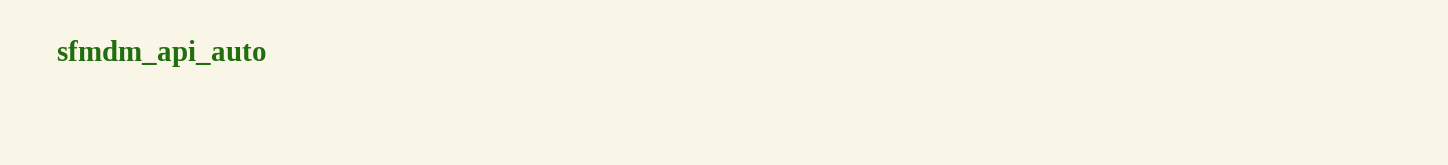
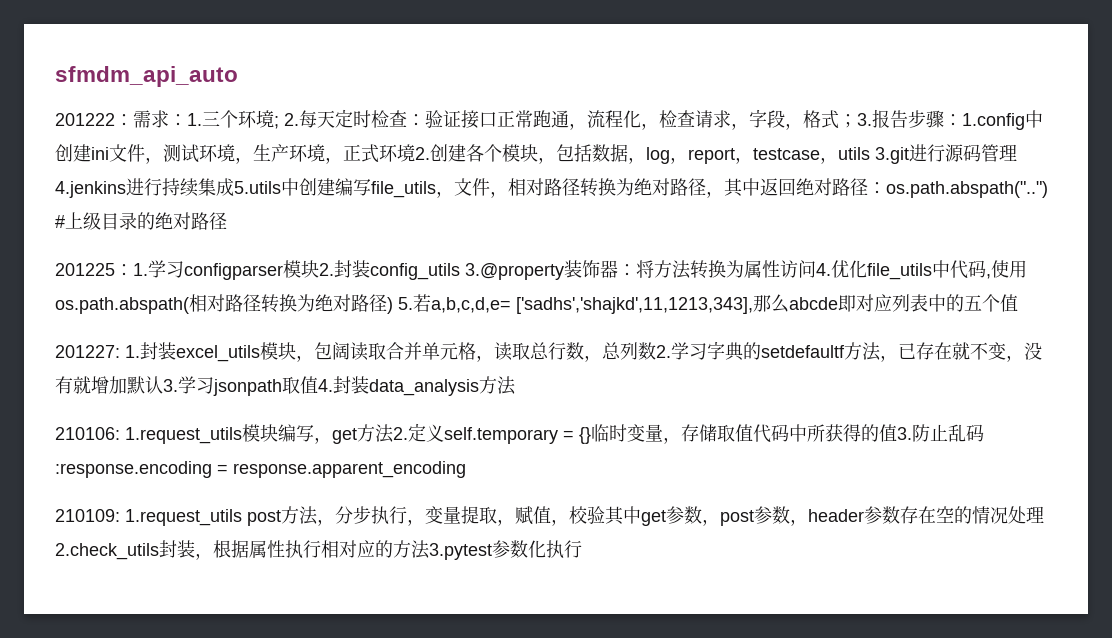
(267, 53) none -> [55,109,1043,130] [55,144,1017,164] [55,178,1048,198] [55,212,227,230] [55,260,1027,280] [55,294,1018,314] [55,341,1042,362] [55,376,516,396] [55,423,984,444] [55,461,466,478] [55,506,1044,526] [55,540,582,560] // 201222：需求：1.三个环境; 2.每天定时检查：验证接口正常跑通，流程化，检查请求，字段，格式；3.报告步骤：1.config中创建ini文件，测试环境，生产环境，正式环境2.创建各个模块，包括数据，log，report，testcase，utils 3.git进行源码管理4.jenkins进行持续集成5.utils中创建编写file_utils，文件，相对路径转换为绝对路径，其中返回绝对路径：os.path.abspath("..") #上级目录的绝对路径 // 201225：1.学习configparser模块2.封装config_utils 3.@property装饰器：将方法转换为属性访问4.优化file_utils中代码,使用os.path.abspath(相对路径转换为绝对路径) 5.若a,b,c,d,e= ['sadhs','shajkd',11,1213,343],那么abcde即对应列表中的五个值 // 201227: 1.封装excel_utils模块，包阔读取合并单元格，读取总行数，总列数2.学习字典的setdefaultf方法，已存在就不变，没有就增加默认3.学习jsonpath取值4.封装data_analysis方法 // 210106: 1.request_utils模块编写，get方法2.定义self.temporary = {}临时变量，存储取值代码中所获得的值3.防止乱码:response.encoding = response.apparent_encoding // 210109: 1.request_utils post方法，分步执行，变量提取，赋值，校验其中get参数，post参数，header参数存在空的情况处理2.check_utils封装，根据属性执行相对应的方法3.pytest参数化执行

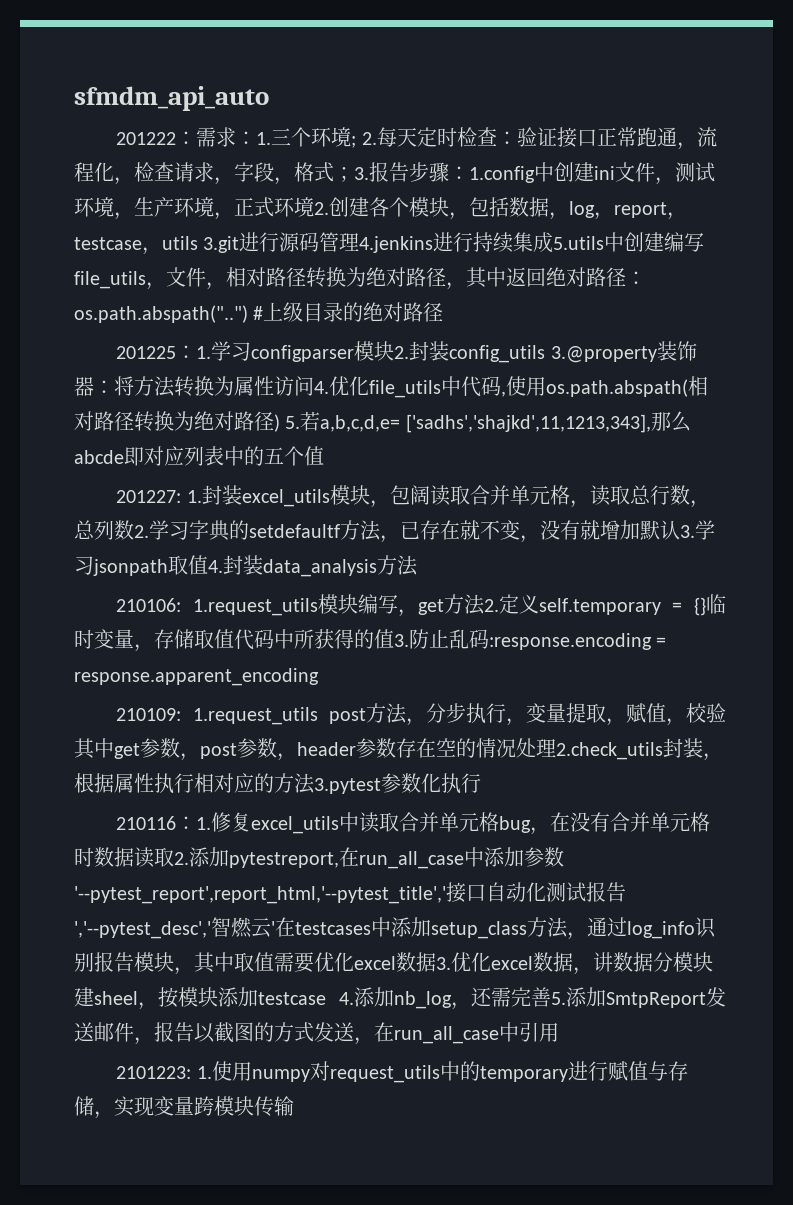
(582, 549) none -> [116,812,711,835] [74,847,564,869] [74,882,626,904] [74,917,716,940] [74,952,713,975] [74,987,726,1010] [74,1022,559,1045] [116,1061,688,1083] [74,1096,294,1119] // 210116：1.修复excel_utils中读取合并单元格bug，在没有合并单元格时数据读取2.添加pytestreport,在run_all_case中添加参数'--pytest_report',report_html,'--pytest_title','接口自动化测试报告','--pytest_desc','智燃云'在testcases中添加setup_class方法，通过log_info识别报告模块，其中取值需要优化excel数据3.优化excel数据，讲数据分模块建sheel，按模块添加testcase 4.添加nb_log，还需完善5.添加SmtpReport发送邮件，报告以截图的方式发送，在run_all_case中引用 // 2101223: 1.使用numpy对request_utils中的temporary进行赋值与存储，实现变量跨模块传输

